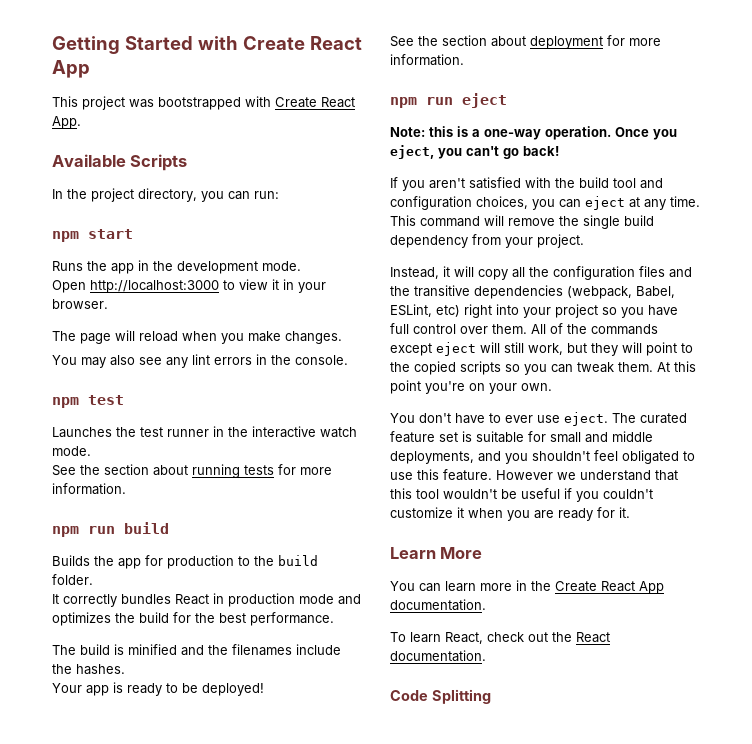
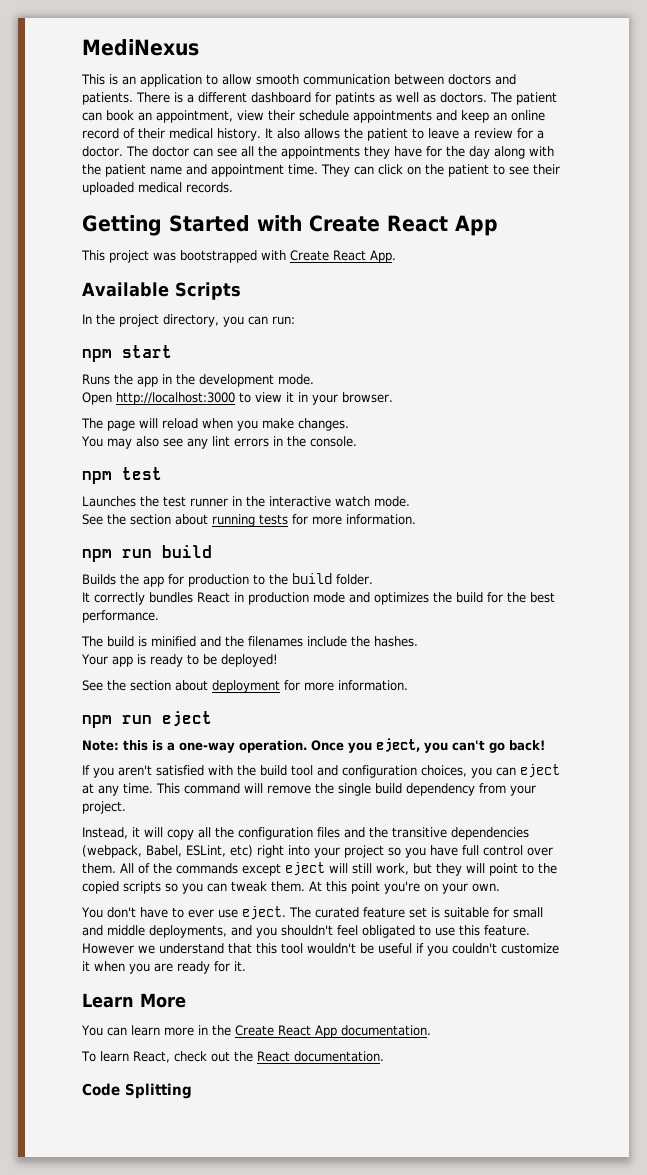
(52, 45) none -> [82,39,199,56] [81,74,516,87] [82,92,557,105] [82,110,545,123] [82,128,544,141] [82,146,554,159] [82,164,560,177] [82,182,233,195] MediNexus // This is an application to allow smooth communication between doctors and patients. There is a different dashboard for patints as well as doctors. The patient can book an appointment, view their schedule appointments and keep an online record of their medical history. It also allows the patient to leave a review for a doctor. The doctor can see all the appointments they have for the day along with the patient name and appointment time. They can click on the patient to see their uploaded medical records. //

